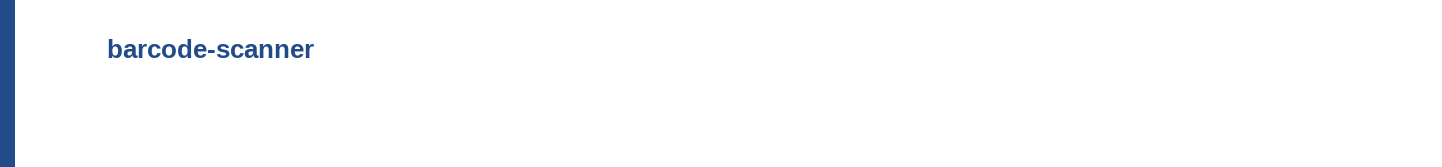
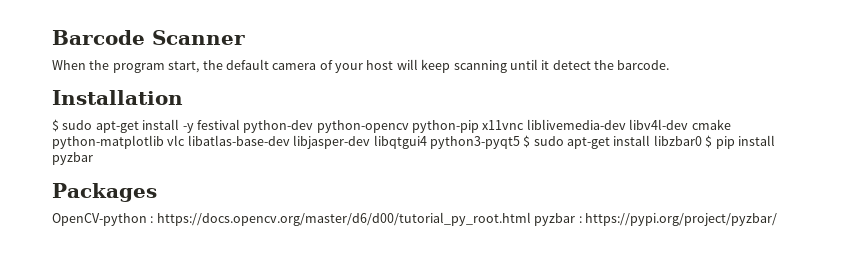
[107,39,314,58] barcode-scanner -> [52,30,245,45] [52,59,670,73] [52,90,183,105] [52,119,731,133] [52,135,775,149] [52,152,93,165] [52,183,157,202] [52,212,777,226] Barcode Scanner // When the program start, the default camera of your host will keep scanning until it detect the barcode. // Installation // $ sudo apt-get install -y festival python-dev python-opencv python-pip x11vnc liblivemedia-dev libv4l-dev cmake python-matplotlib vlc libatlas-base-dev libjasper-dev libqtgui4 python3-pyqt5 $ sudo apt-get install libzbar0 $ pip install pyzbar // Packages // OpenCV-python : https://docs.opencv.org/master/d6/d00/tutorial_py_root.html pyzbar : https://pypi.org/project/pyzbar/

